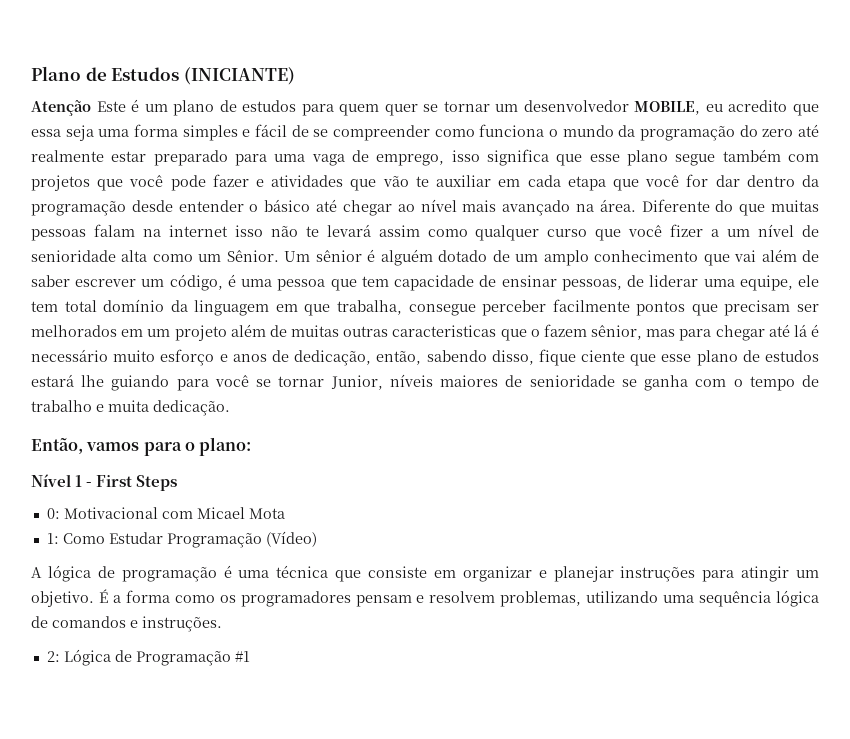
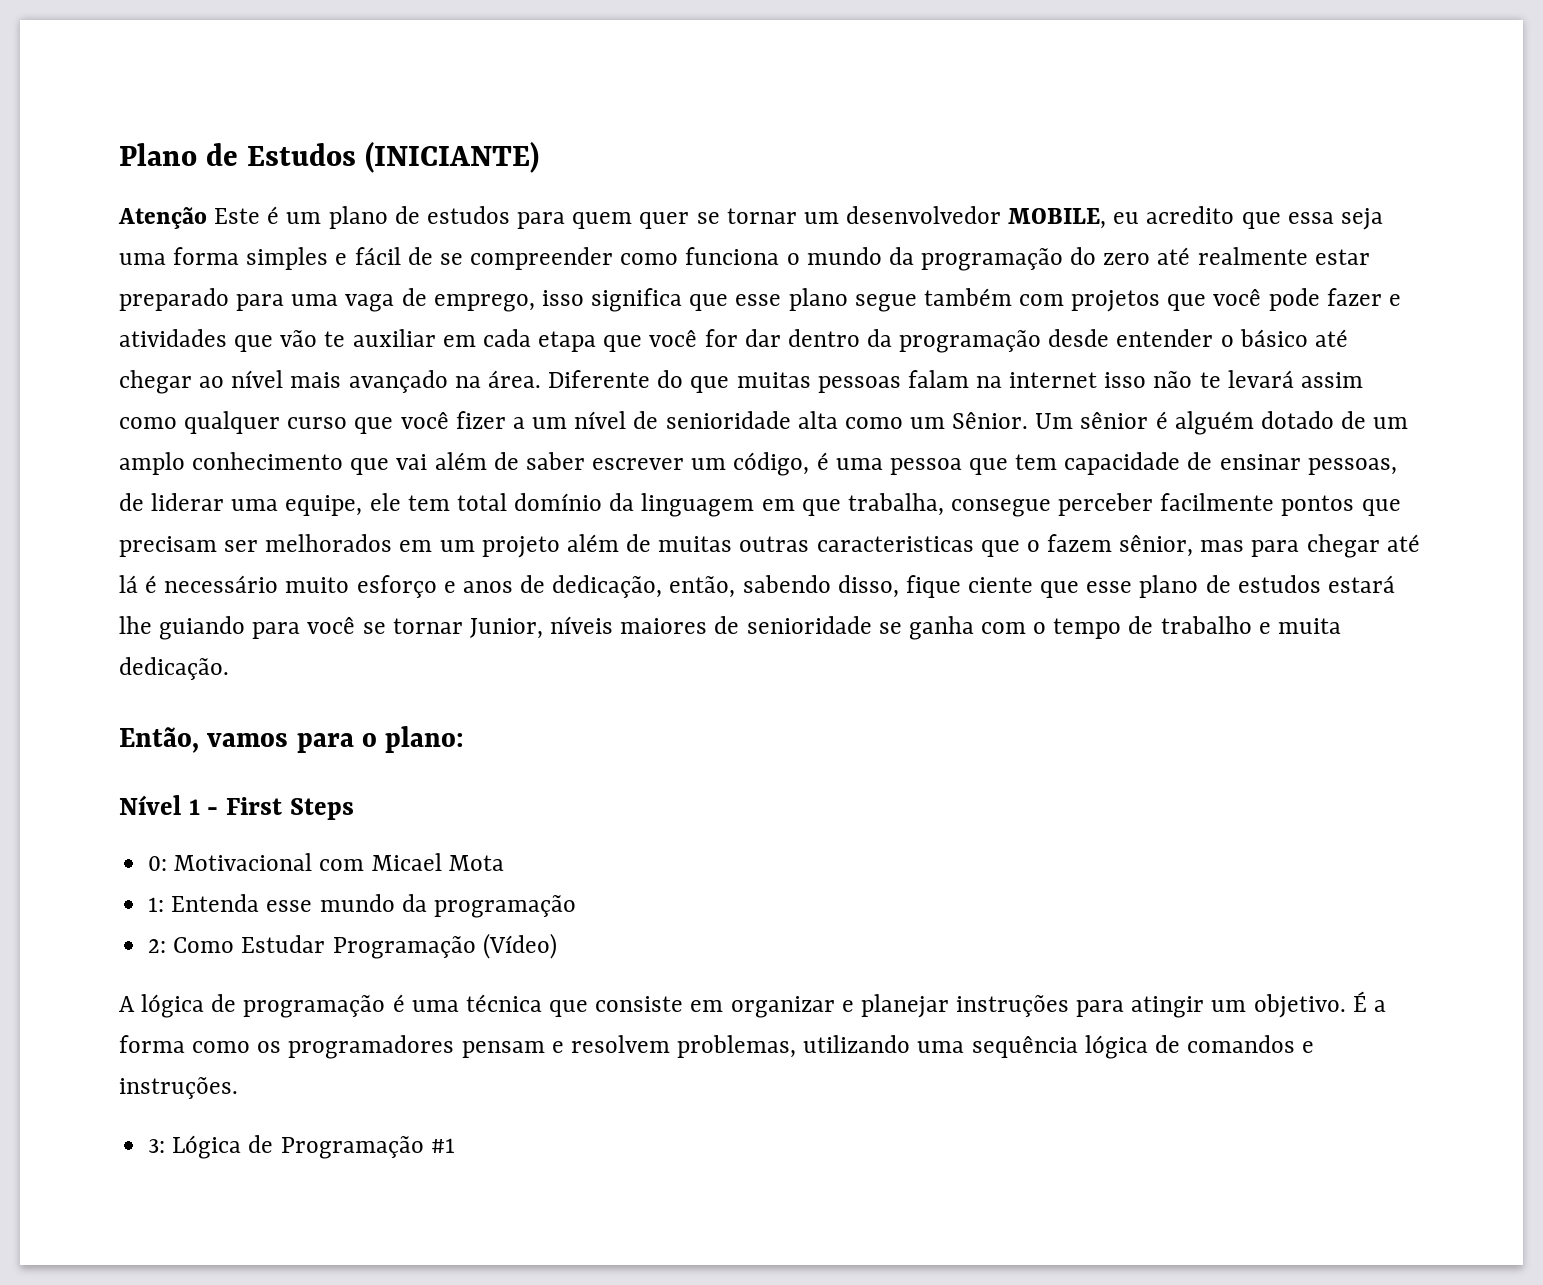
(59, 538) none -> [171,894,576,918] [148,939,167,953] Entenda esse mundo da programação // 2:
[46,651,60,662] 2: -> [148,1139,166,1153] 3:

